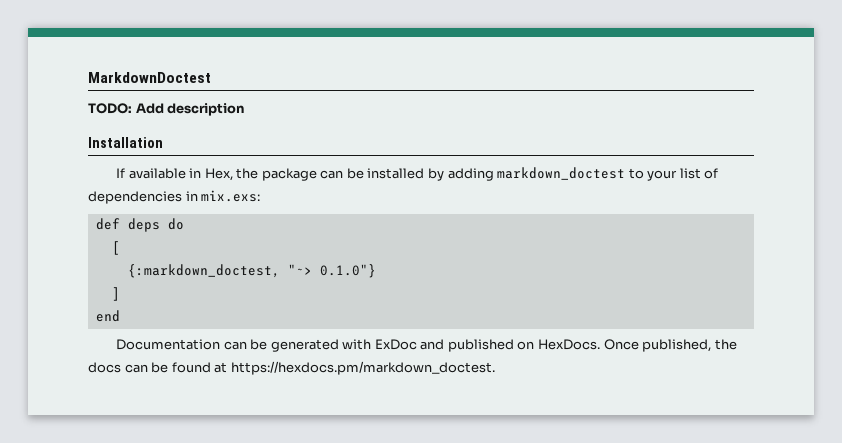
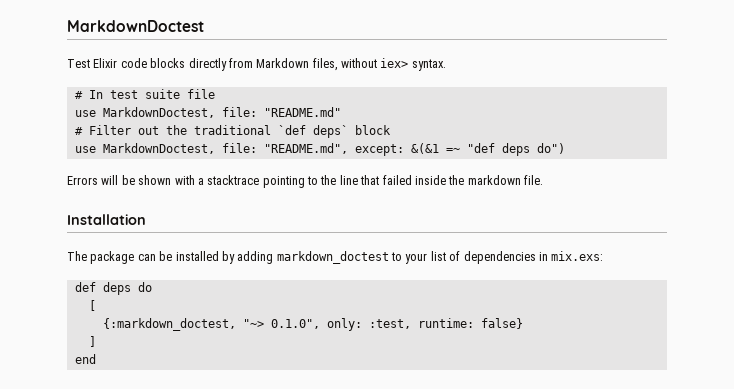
[88,103,245,116] [88,137,163,148] [116,168,259,181] TODO: Add description // Installation // If available in Hex, the -> [67,58,446,71] [74,89,215,99] [74,107,341,118] [74,125,391,138] [74,143,565,156] [67,175,543,188] [67,214,146,225] [67,251,87,261] Test Elixir code blocks directly from Markdown files, without iex> syntax. // # In test suite file // use MarkdownDoctest, file: "README.md" // # Filter out the traditional `def deps` block // use MarkdownDoctest, file: "README.md", except: &(&1 =~ "def deps do") // Errors will be shown with a stacktrace pointing to the line that failed inside the markdown file. // Installation // The
[319,264,376,278] [111,287,120,301] [95,310,120,322] [116,339,737,352] [88,361,495,375] 0.1.0"} // ] // end // Documentation can be generated with ExDoc and published on HexDocs. Once published, the docs can be found at https://hexdocs.pm/markdown_doctest. -> [270,318,523,331] [88,336,96,347] [74,354,96,364] 0.1.0", only: :test, runtime: false} // ] // end

